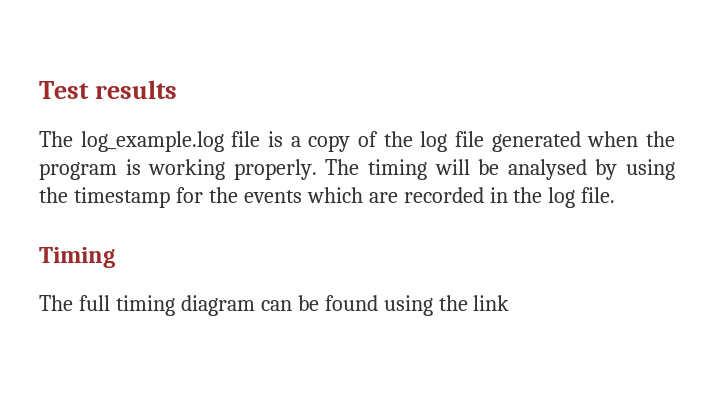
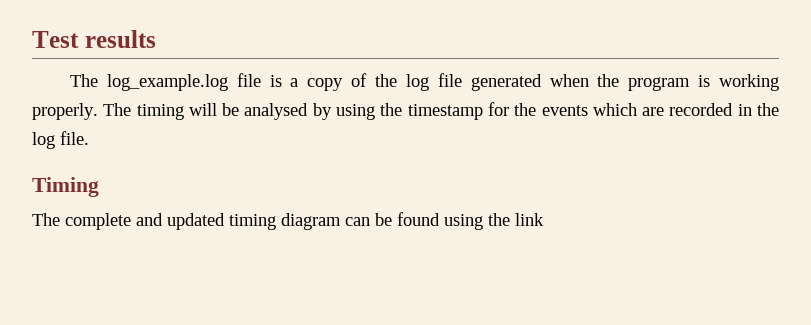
[78,295,110,311] full -> [65,213,225,230] complete and updated

